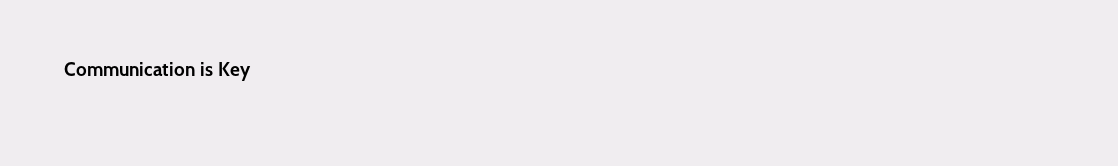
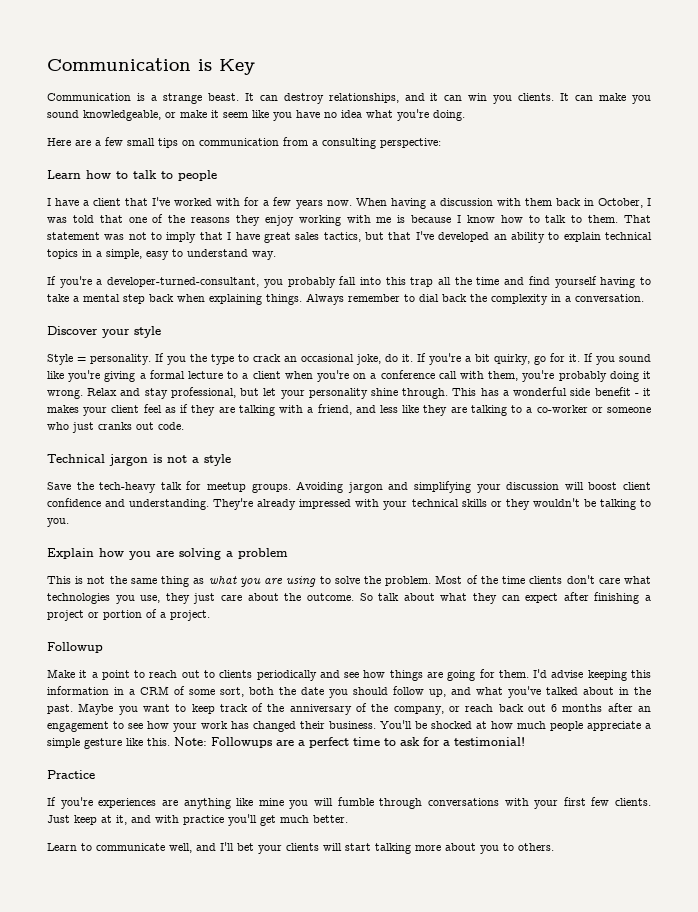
(252, 71) none -> [47,93,652,104] [47,109,465,121] [47,137,441,149] [47,170,217,181] [47,197,651,209] [47,214,651,226] [47,231,652,243] [47,249,276,260] [47,276,651,288] [47,293,644,305] [47,326,161,338] [47,353,651,365] [47,370,651,382] [47,387,651,399] [47,404,652,416] [47,422,184,433] [47,454,231,466] [47,481,652,493] [47,498,652,510] [47,518,69,527] [47,548,288,560] [47,575,652,587] [47,592,651,604] [47,609,210,621] [47,642,103,653] [47,669,651,681] [47,686,651,698] [47,703,651,715] [47,720,651,732] [47,737,525,749] [47,770,95,779] [47,797,651,809] [47,814,348,826] [47,842,554,854] // Communication is a strange beast. It can destroy relationships, and it can win you clients. It can make you sound knowledgeable, or make it seem like you have no idea what you're doing. // Here are a few small tips on communication from a consulting perspective: // Learn how to talk to people // I have a client that I've worked with for a few years now. When having a discussion with them back in October, I was told that one of the reasons they enjoy working with me is because I know how to talk to them. That statement was not to imply that I have great sales tactics, but that I've developed an ability to explain technical topics in a simple, easy to understand way. // If you're a developer-turned-consultant, you probably fall into this trap all the time and find yourself having to take a mental step back when explaining things. Always remember to dial back the complexity in a conversation. // Discover your style // Style = personality. If you the type to crack an occasional joke, do it. If you're a bit quirky, go for it. If you sound like you're giving a formal lecture to a client when you're on a conference call with them, you're probably doing it wrong. Relax and stay professional, but let your personality shine through. This has a wonderful side benefit - it makes your client feel as if they are talking with a friend, and less like they are talking to a co-worker or someone who just cranks out code. // Technical jargon is not a style // Save the tech-heavy talk for meetup groups. Avoiding jargon and simplifying your discussion will boost client confidence and understanding. They're already impressed with your technical skills or they wouldn't be talking to you. // Explain how you are solving a problem // This is not the same thing as what you are using to solve the problem. Most of the time clients don't care what technologies you use, they just care about the outcome. So talk about what they can expect after finishing a project or portion of a project. // Followup // Make it a point to reach out to clients periodically and see how things are going for them. I'd advise keeping this information in a CRM of some sort, both the date you should follow up, and what you've talked about in the past. Maybe you want to keep track of the anniversary of the company, or reach back out 6 months after an engagement to see how your work has changed their business. You'll be shocked at how much people appreciate a simple gesture like this. Note: Followups are a perfect time to ask for a testimonial! // Practice // If you're experiences are anything like mine you will fumble through conversations with your first few clients. Just keep at it, and with practice you'll get much better. // Learn to communicate well, and I'll bet your clients will start talking more about you to others.

